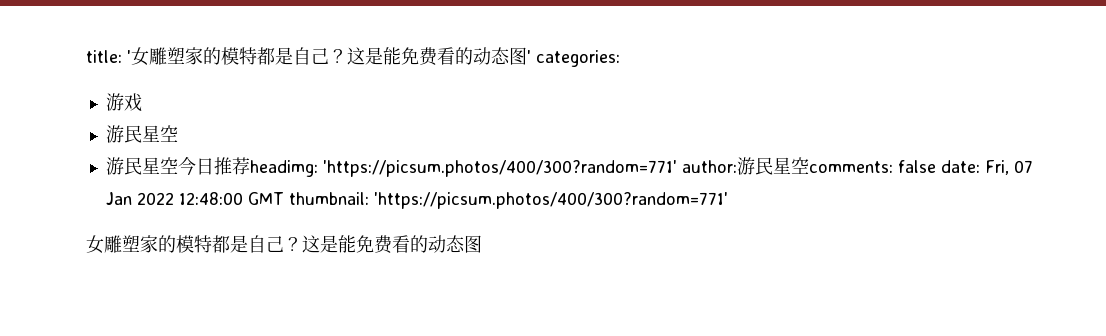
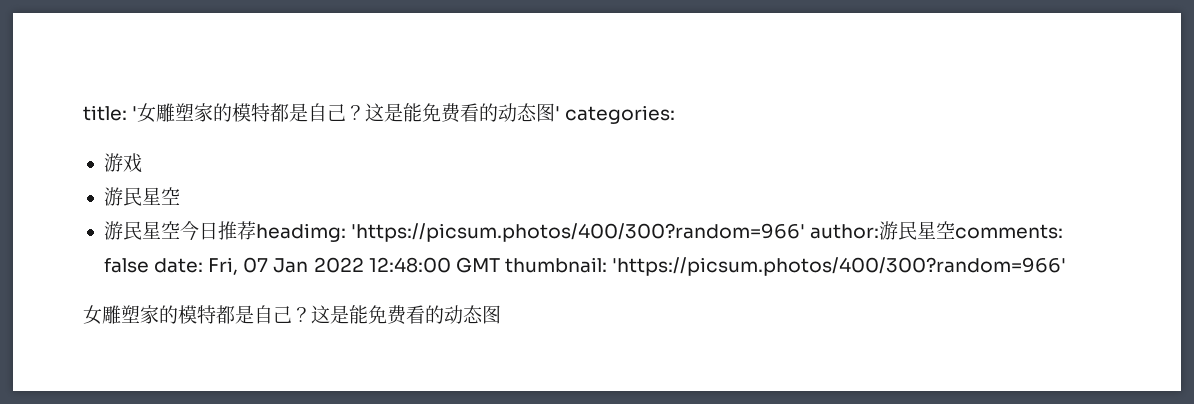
[322,160,677,177] 'https://picsum.photos/400/300?random=771' -> [351,223,806,242] 'https://picsum.photos/400/300?random=966'
[373,192,728,209] 'https://picsum.photos/400/300?random=771' -> [612,257,1067,276] 'https://picsum.photos/400/300?random=966'

